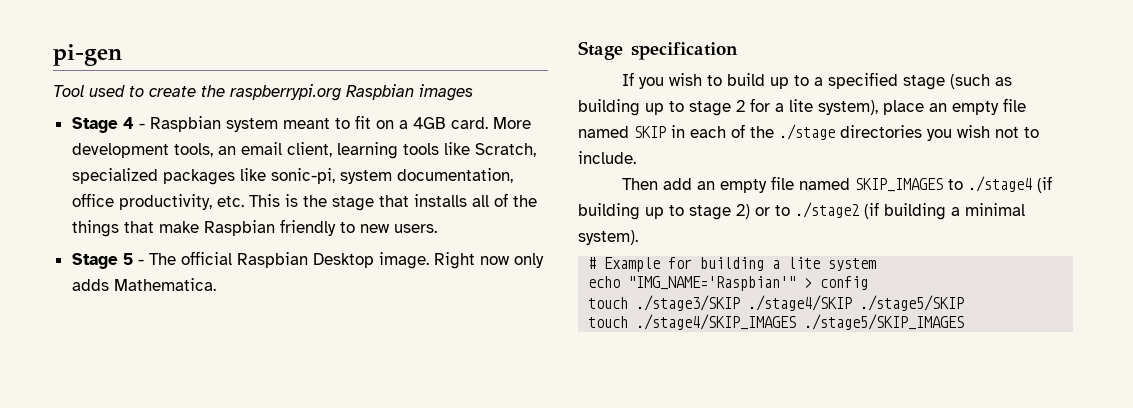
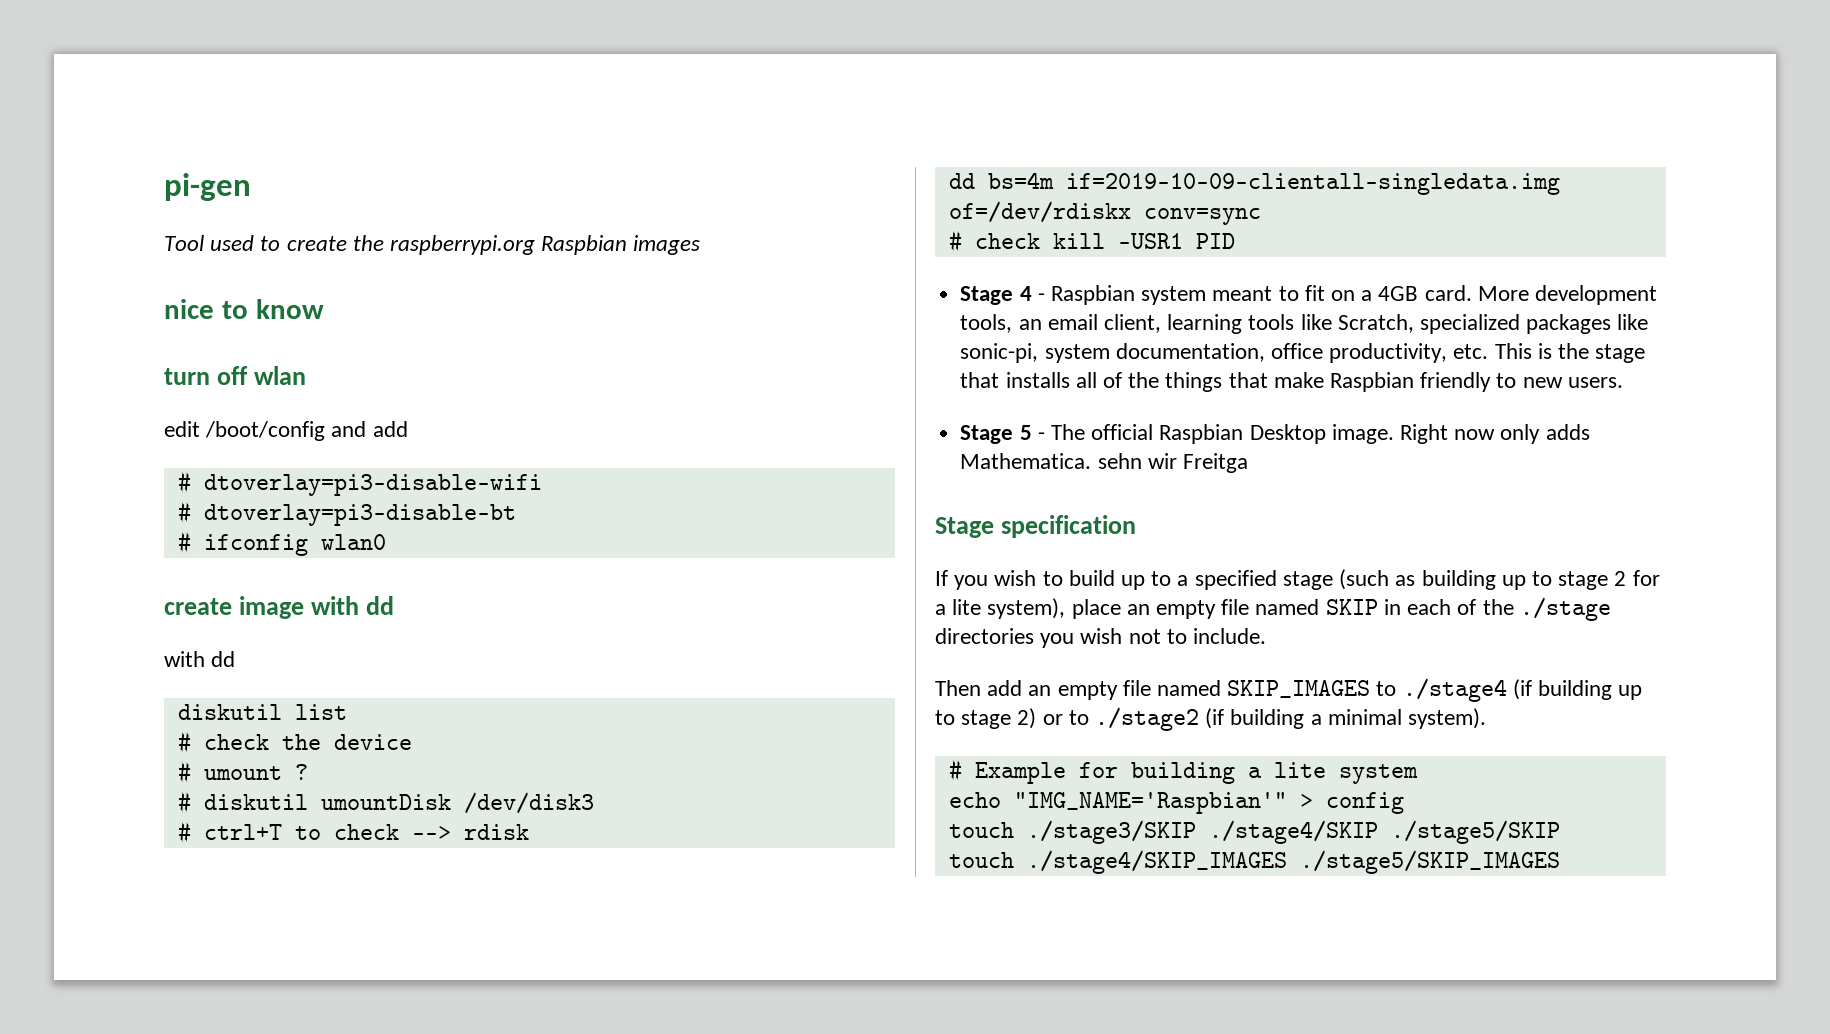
(473, 92) none -> [164,299,324,319] [164,366,307,385] [164,421,408,441] [177,471,542,496] [177,501,516,526] [177,531,386,556] [164,596,395,619] [164,651,236,667] [177,704,347,720] [177,731,412,753] [177,761,308,783] [177,791,594,814] [177,821,529,843] [948,172,1560,195] [948,201,1261,225] [948,230,1235,252] // nice to know // turn off wlan // edit /boot/config and add // # dtoverlay=pi3-disable-wifi // # dtoverlay=pi3-disable-bt // # ifconfig wlan0 // create image with dd // with dd // diskutil list // # check the device // # umount ? // # diskutil umountDisk /dev/disk3 // # ctrl+T to check --> rdisk // dd bs=4m if=2019-10-09-clientall-singledata.img of=/dev/rdiskx conv=sync // # check kill -USR1 PID
(216, 284) none -> [1097,453,1248,473] sehn wir Freitga

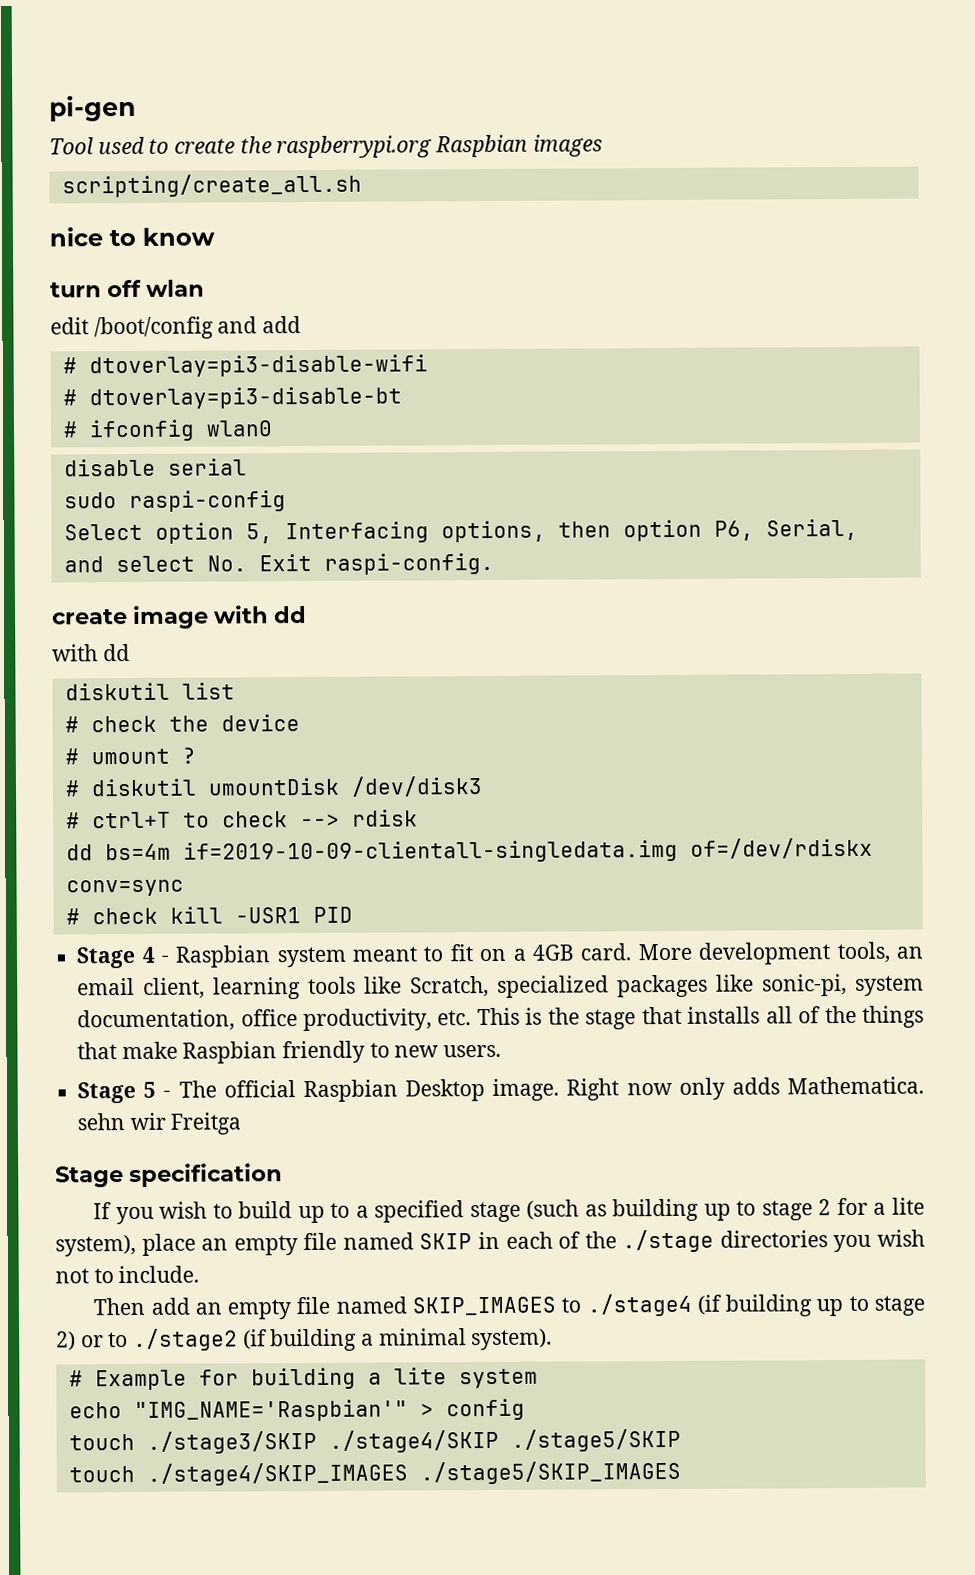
(701, 245) none -> [61,173,362,198] // scripting/create_all.sh
(386, 542) none -> [63,458,247,477] [63,490,286,513] [63,518,858,544] [63,552,494,575] // disable serial // sudo raspi-config // Select option 5, Interfacing options, then option P6, Serial, and select No. Exit raspi-config.

